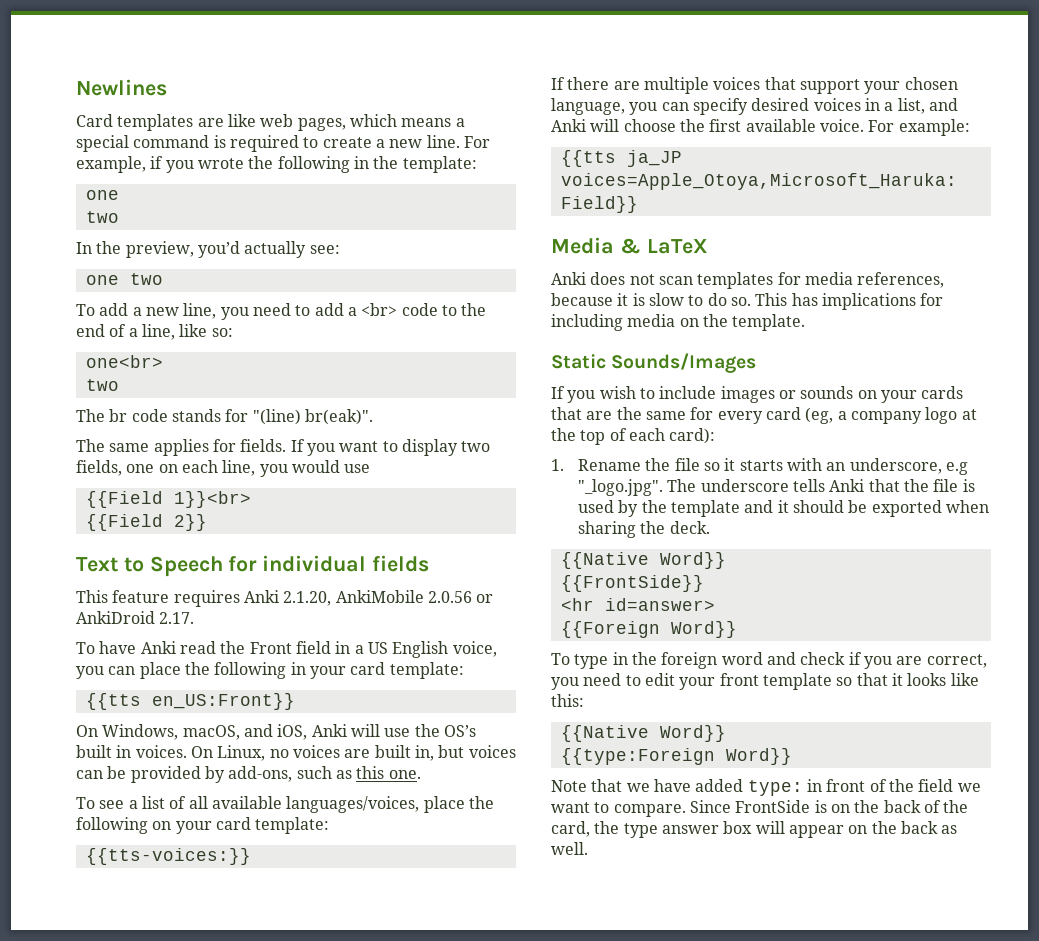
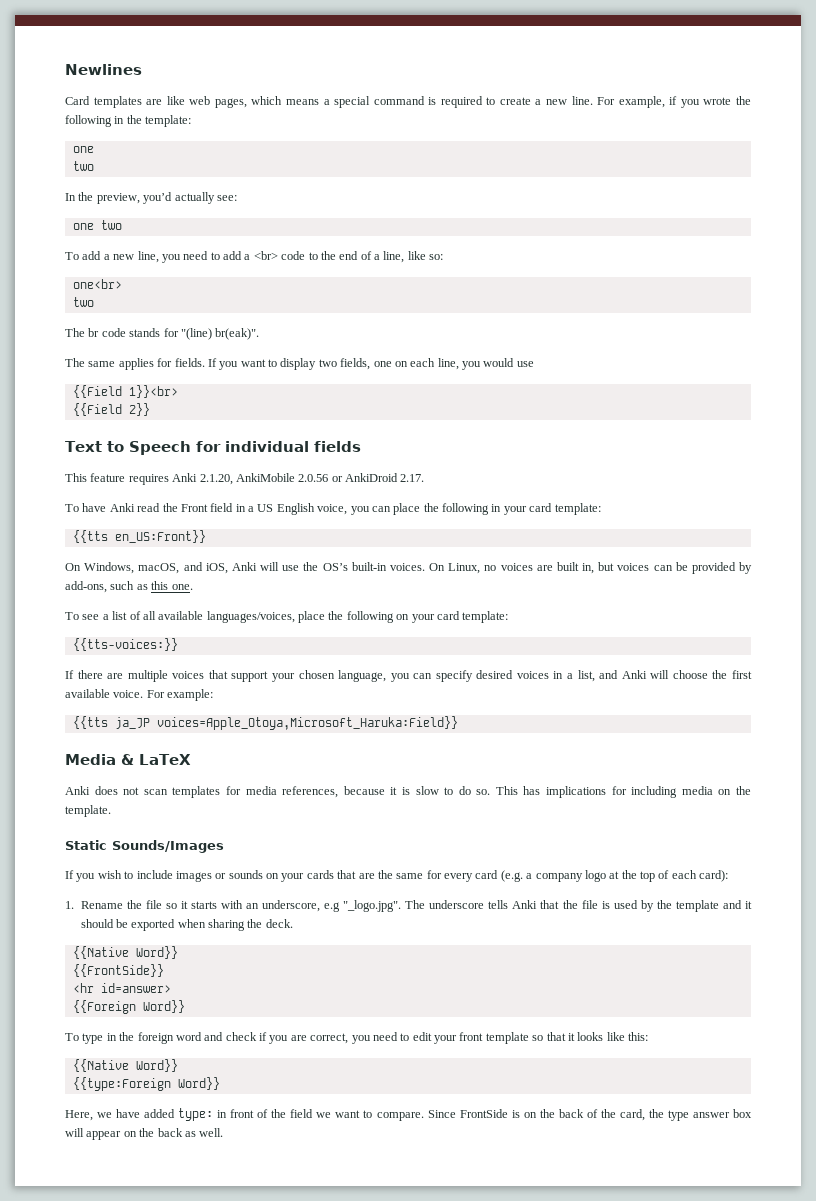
[76,745,132,758] built in -> [351,562,387,571] built-in
[805,407,834,424] (eg, -> [500,870,523,882] (e.g.
[551,779,623,792] Note that -> [65,1110,93,1121] Here,

